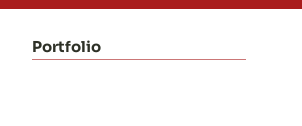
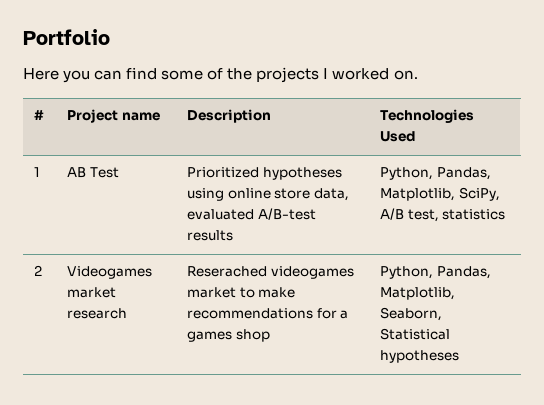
(101, 46) none -> [23,67,418,83] [34,110,45,120] [67,109,160,123] [187,109,272,123] [380,109,475,123] [380,131,416,142] [34,167,41,177] [67,167,119,178] [187,167,342,180] [187,188,349,201] [187,208,316,220] [187,230,234,241] [380,167,491,180] [380,187,500,201] [380,208,506,222] [34,265,43,276] [67,266,153,279] [67,287,117,298] [67,308,128,319] [187,266,354,279] [187,287,296,298] [187,308,349,319] [187,329,270,342] [380,266,491,279] [380,287,456,300] [380,307,443,321] [380,328,451,340] [380,350,460,363] // Here you can find some of the projects I worked on. // # | Project name | Description | Technologies Used // 1 | AB Test | Prioritized hypotheses using online store data, evaluated A/B-test results | Python, Pandas, Matplotlib, SciPy, A/B test, statistics // 2 | Videogames market research | Reserached videogames market to make recommendations for a games shop | Python, Pandas, Matplotlib, Seaborn, Statistical hypotheses

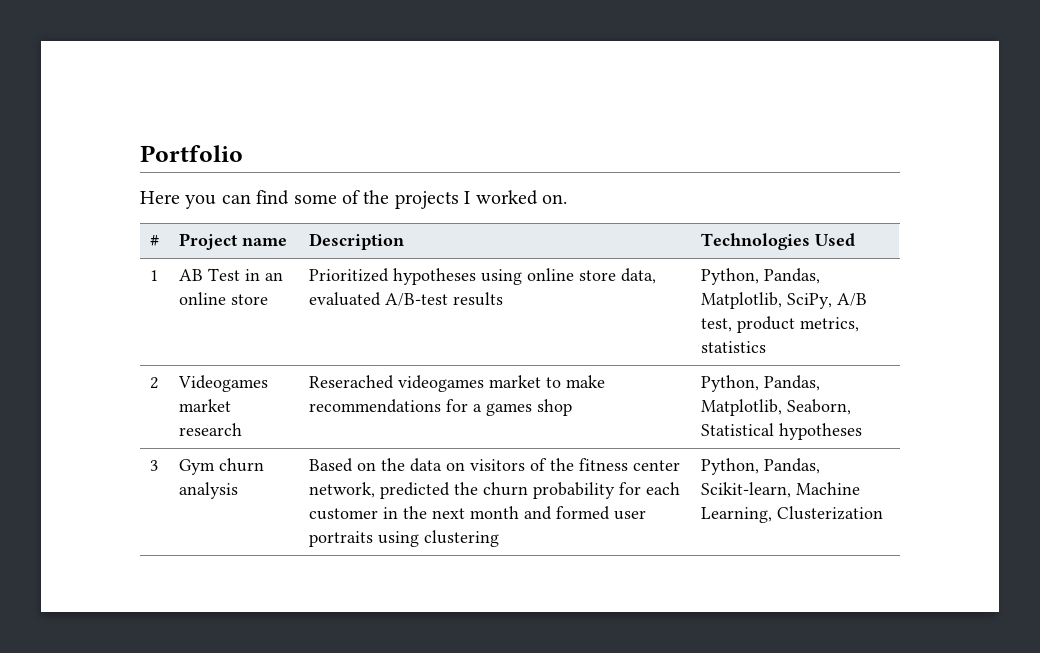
(119, 172) none -> [244,269,283,281] [178,292,268,305] in an online store
(439, 215) none -> [736,316,859,333] product metrics,
(460, 356) none -> [149,460,158,471] [178,458,264,475] [178,482,238,499] [308,458,680,472] [308,482,680,499] [308,506,646,520] [308,530,499,547] [700,458,820,475] [700,482,860,498] [700,506,883,523] // 3 | Gym churn analysis | Based on the data on visitors of the fitness center network, predicted the churn probability for each customer in the next month and formed user portraits using clustering | Python, Pandas, Scikit-learn, Machine Learning, Clusterization

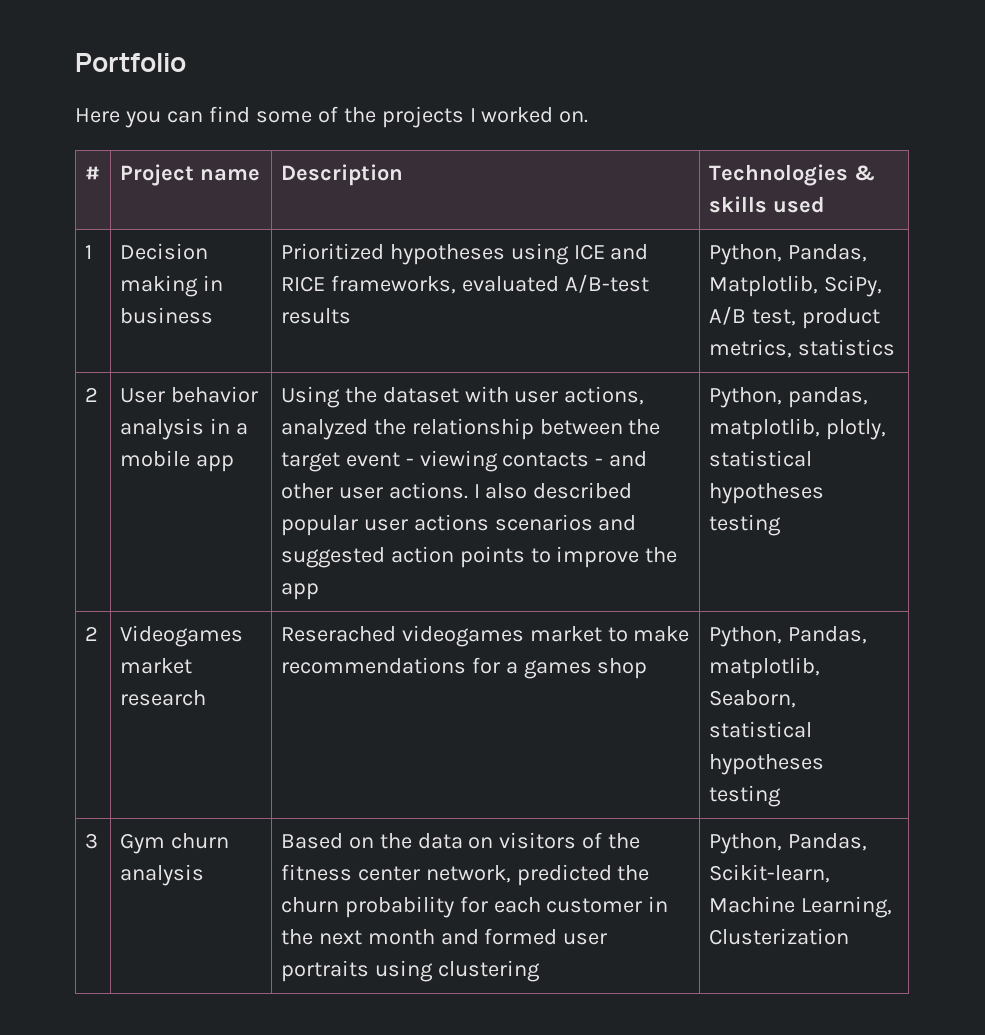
[814,233,855,246] [149,270,158,281] [178,268,283,281] [178,292,268,305] Used // 1 | AB Test in an online store -> [853,165,875,181] [708,196,825,213] [84,245,92,259] [119,243,208,260] [119,275,223,297] [119,307,213,324] & skills used // 1 | Decision making in business
[526,268,656,284] online store data, -> [573,244,649,260] [280,275,456,294] ICE and RICE frameworks,
(766, 347) none -> [84,387,98,402] [119,386,258,403] [119,418,248,440] [119,450,234,472] [280,386,645,408] [280,418,661,440] [280,450,648,472] [280,482,633,499] [280,514,637,536] [280,546,678,568] [280,583,319,600] [708,387,868,408] [708,418,886,440] [708,450,812,467] [708,483,824,504] [708,514,781,536] // 2 | User behavior analysis in a mobile app | Using the dataset with user actions, analyzed the relationship between the target event - viewing contacts - and other user actions. I also described popular user actions scenarios and suggested action points to improve the app | Python, pandas, matplotlib, plotly, statistical hypotheses testing
[700,399,851,416] [700,423,862,440] Matplotlib, Seaborn, Statistical hypotheses -> [708,657,820,679] [708,690,796,708] [708,721,812,738] [708,754,824,775] [708,785,781,807] matplotlib, Seaborn, statistical hypotheses testing

